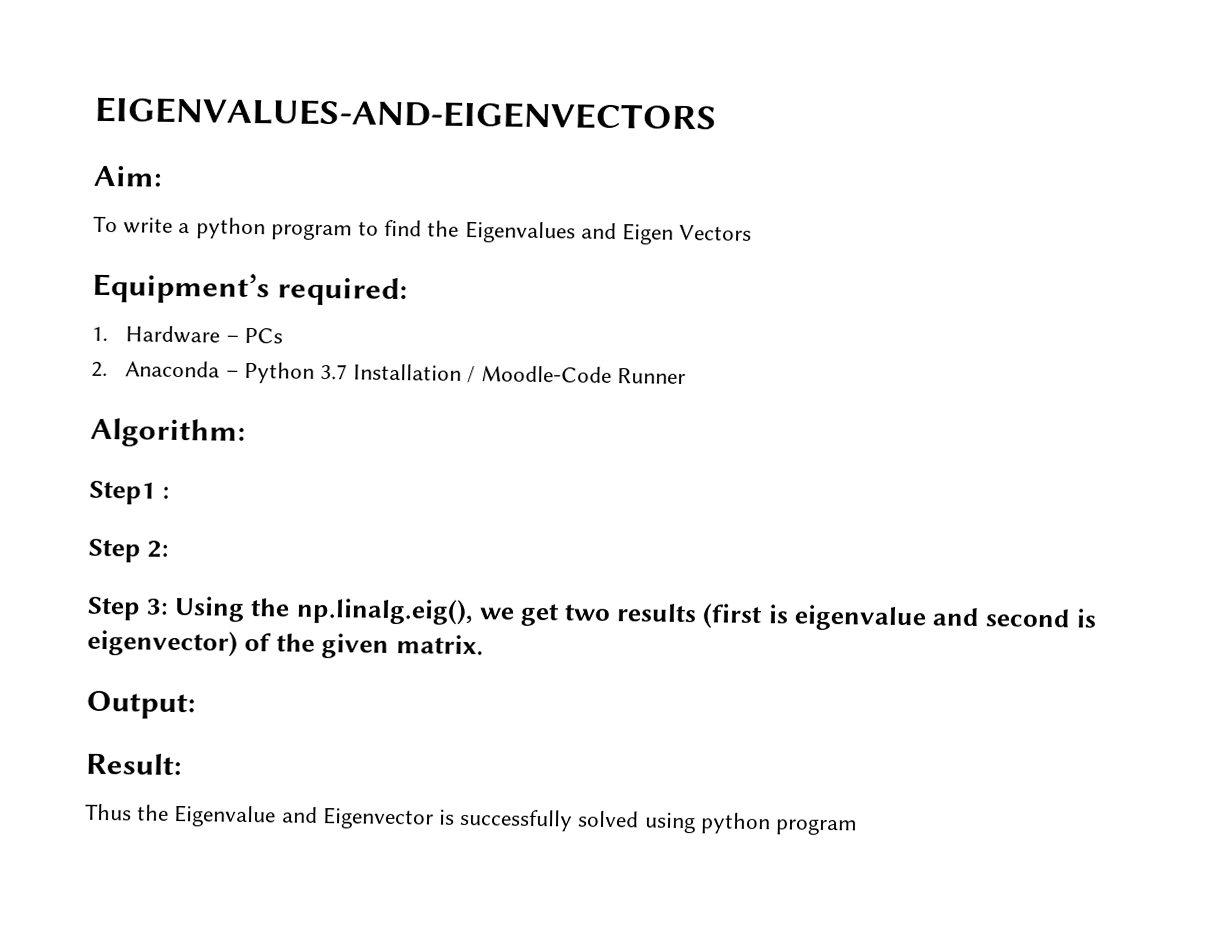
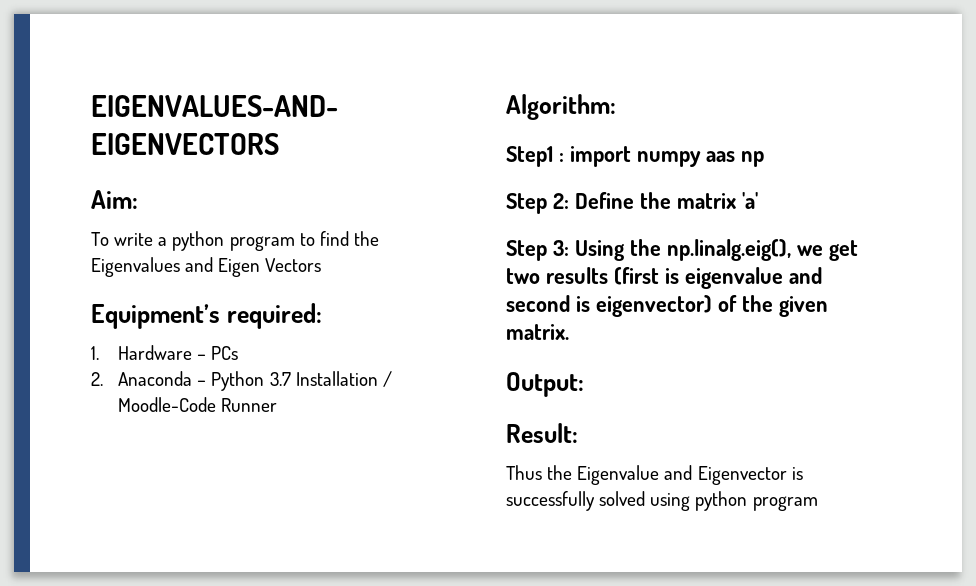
[88,538,170,563] // Step 2: -> [569,146,764,167] [506,192,758,214] import numpy aas np // Step 2: Define the matrix 'a'

